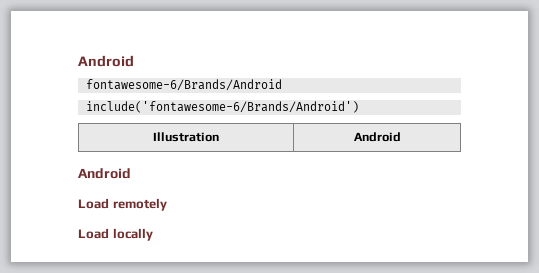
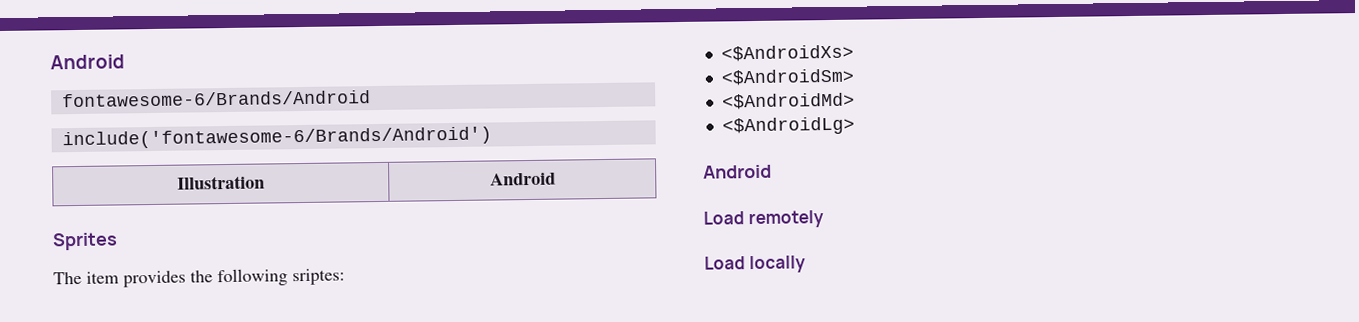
(401, 137) none -> [52,232,118,251] [53,268,345,288] [720,44,854,62] [720,68,854,86] [721,92,855,110] [721,116,855,136] // Sprites // The item provides the following sriptes: // <$AndroidXs> // <$AndroidSm> // <$AndroidMd> // <$AndroidLg>

